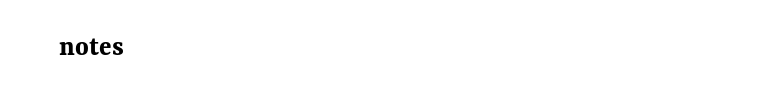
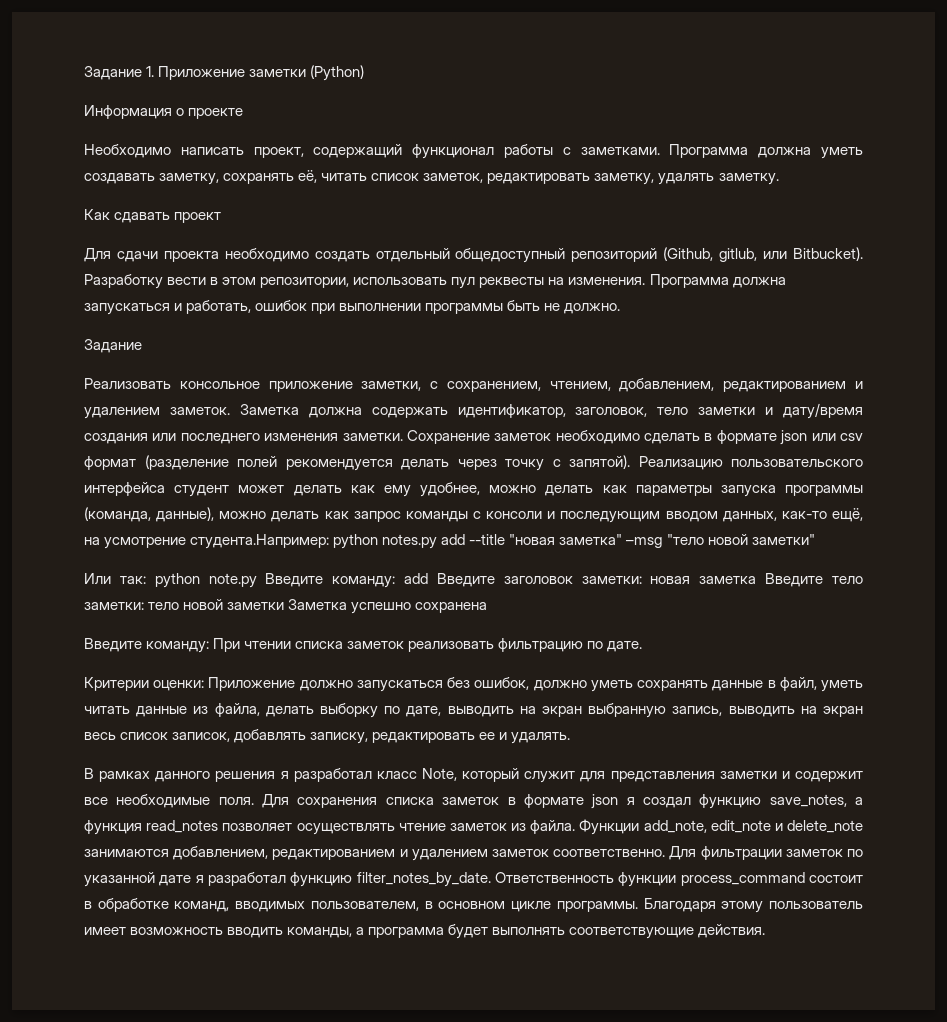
[59,38,124,55] notes -> [84,65,365,81] [84,105,244,119] [84,144,863,159] [84,170,779,185] [84,209,222,223] [84,247,863,263] [84,274,786,289] [84,300,621,315] [84,339,142,353] [84,378,864,392] [84,403,863,419] [84,430,863,445] [84,455,863,471] [84,482,863,497] [84,507,863,523] [84,534,815,549] [84,573,863,588] [84,599,488,614] [84,638,643,653] [84,677,864,692] [84,703,864,718] [84,729,571,744] [84,768,863,783] [84,794,864,809] [84,819,863,835] [84,846,864,861] [84,872,864,887] [84,898,864,913] [84,924,766,939] Задание 1. Приложение заметки (Python) // Информация о проекте // Необходимо написать проект, содержащий функционал работы с заметками. Программа должна уметь создавать заметку, сохранять её, читать список заметок, редактировать заметку, удалять заметку. // Как сдавать проект // Для сдачи проекта необходимо создать отдельный общедоступный репозиторий (Github, gitlub, или Bitbucket). Разработку вести в этом репозитории, использовать пул реквесты на изменения. Программа должна запускаться и работать, ошибок при выполнении программы быть не должно. // Задание // Реализовать консольное приложение заметки, с сохранением, чтением, добавлением, редактированием и удалением заметок. Заметка должна содержать идентификатор, заголовок, тело заметки и дату/время создания или последнего изменения заметки. Сохранение заметок необходимо сделать в формате json или csv формат (разделение полей рекомендуется делать через точку с запятой). Реализацию пользовательского интерфейса студент может делать как ему удобнее, можно делать как параметры запуска программы (команда, данные), можно делать как запрос команды с консоли и последующим вводом данных, как-то ещё, на усмотрение студента.Например: python notes.py add --title "новая заметка" –msg "тело новой заметки" // Или так: python note.py Введите команду: add Введите заголовок заметки: новая заметка Введите тело заметки: тело новой заметки Заметка успешно сохранена // Введите команду: При чтении списка заметок реализовать фильтрацию по дате. // Критерии оценки: Приложение должно запускаться без ошибок, должно уметь сохранять данные в файл, уметь читать данные из файла, делать выборку по дате, выводить на экран выбранную запись, выводить на экран весь список записок, добавлять записку, редактировать ее и удалять. // В рамках данного решения я разработал класс Note, который служит для представления заметки и содержит все необходимые поля. Для сохранения списка заметок в формате json я создал функцию save_notes, а функция read_notes позволяет осуществлять чтение заметок из файла. Функции add_note, edit_note и delete_note занимаются добавлением, редактированием и удалением заметок соответственно. Для фильтрации заметок по указанной дате я разработал функцию filter_notes_by_date. Ответственность функции process_command состоит в обработке команд, вводимых пользователем, в основном цикле программы. Благодаря этому пользователь имеет возможность вводить команды, а программа будет выполнять соответствующие действия.

